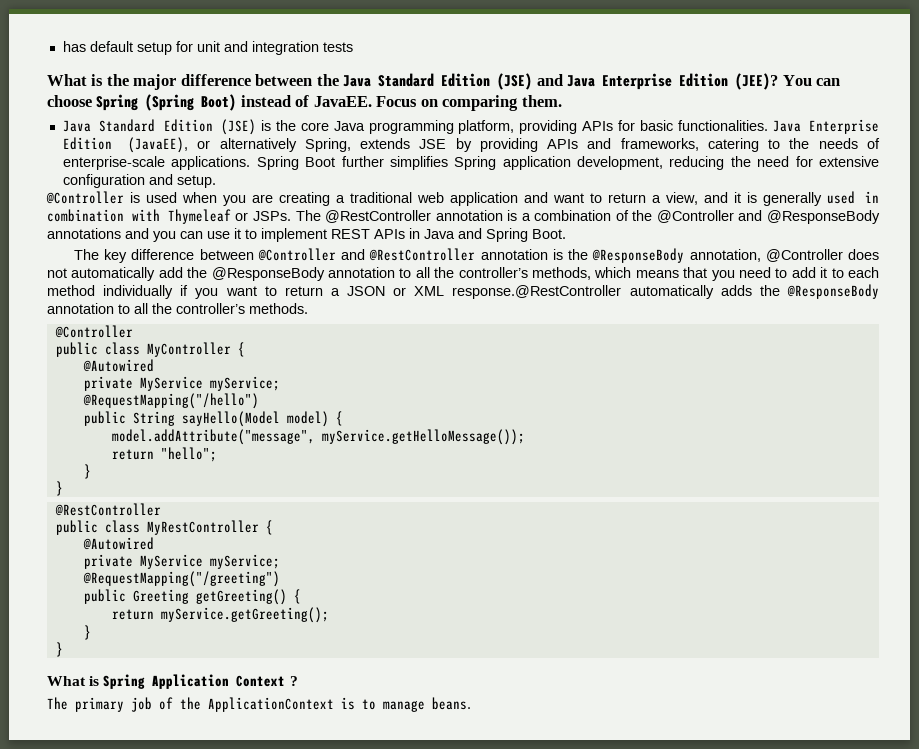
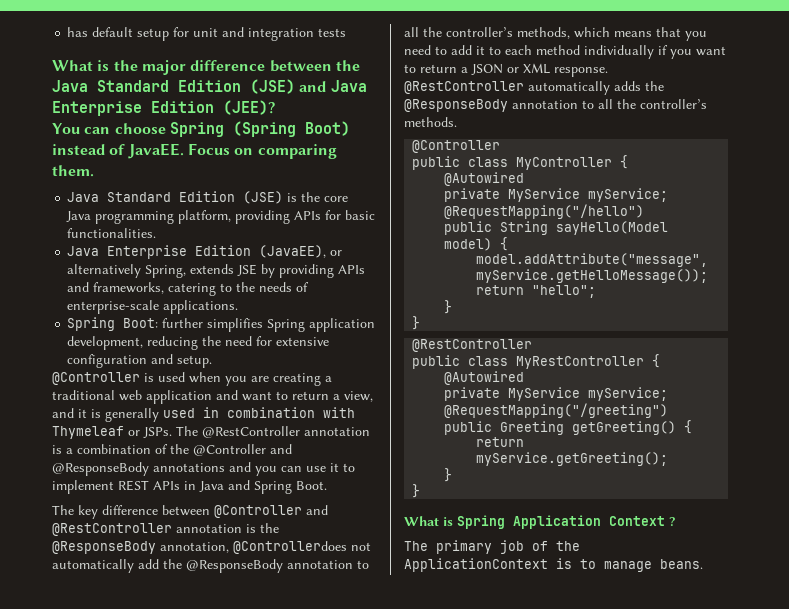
(779, 81) none -> (275, 107) //
(768, 125) none -> (157, 233) //
[256,156,336,170] Spring Boot -> [67,317,159,331] // Spring Boot:
[765,249,879,262] @Controller does -> [233,541,347,554] @Controllerdoes
[452,285,622,299] response.@RestController -> [554,67,608,77] [404,81,524,94] response. @RestController

